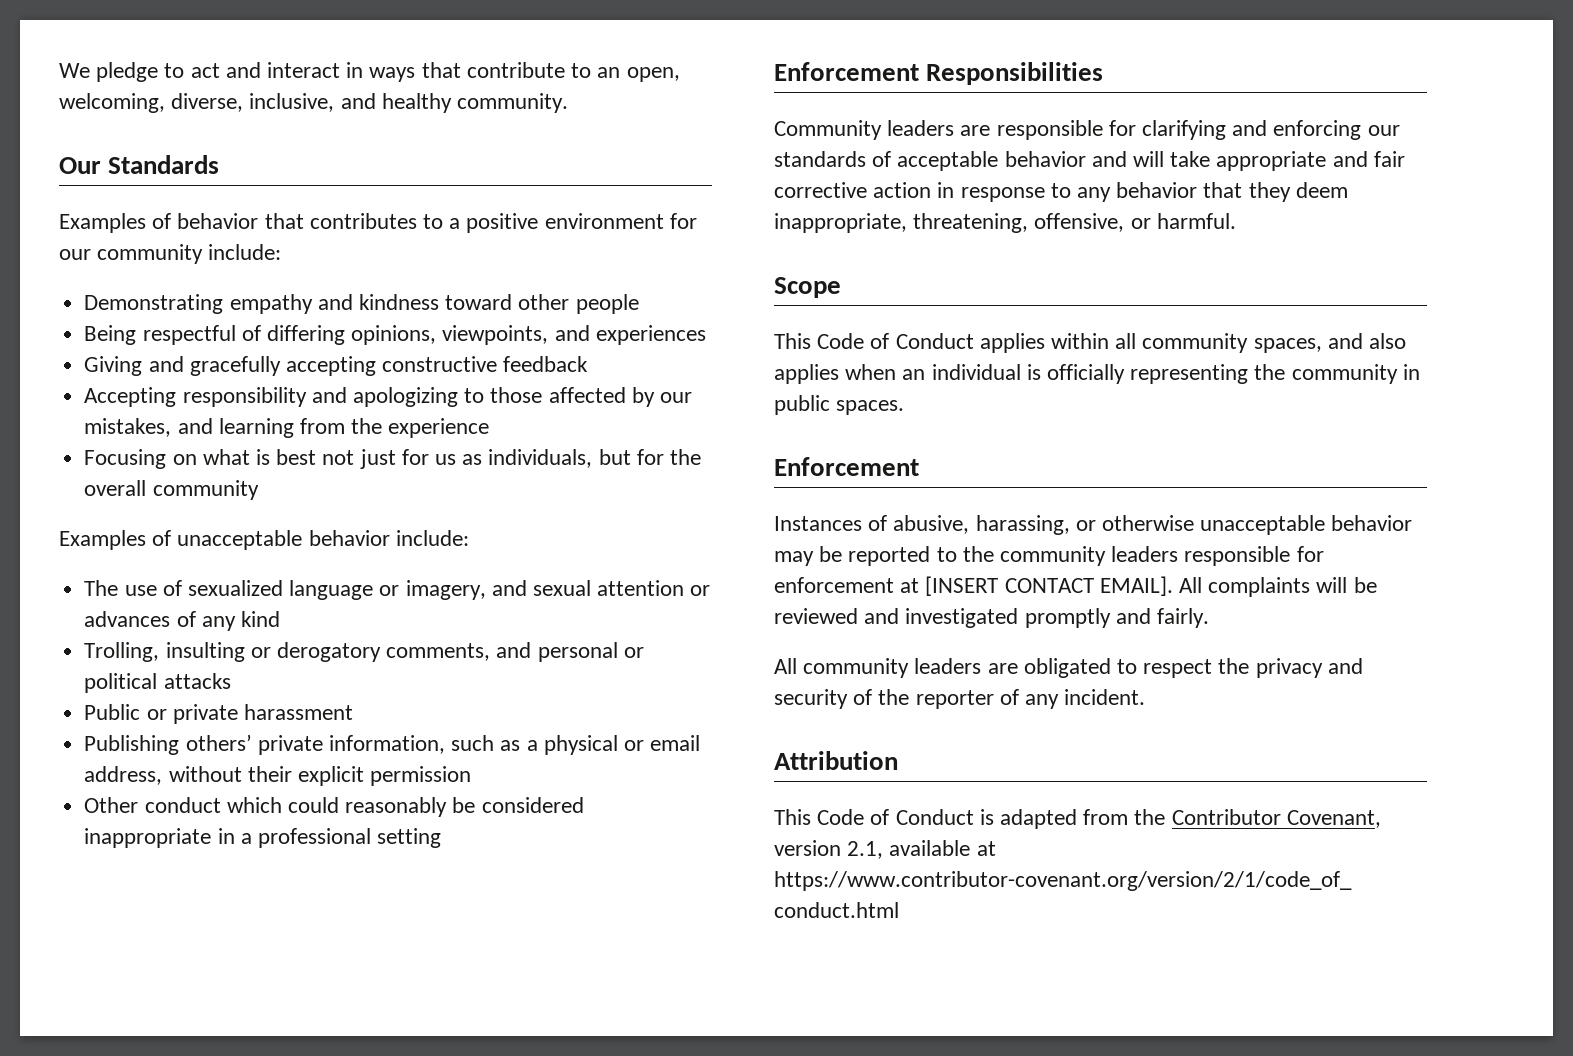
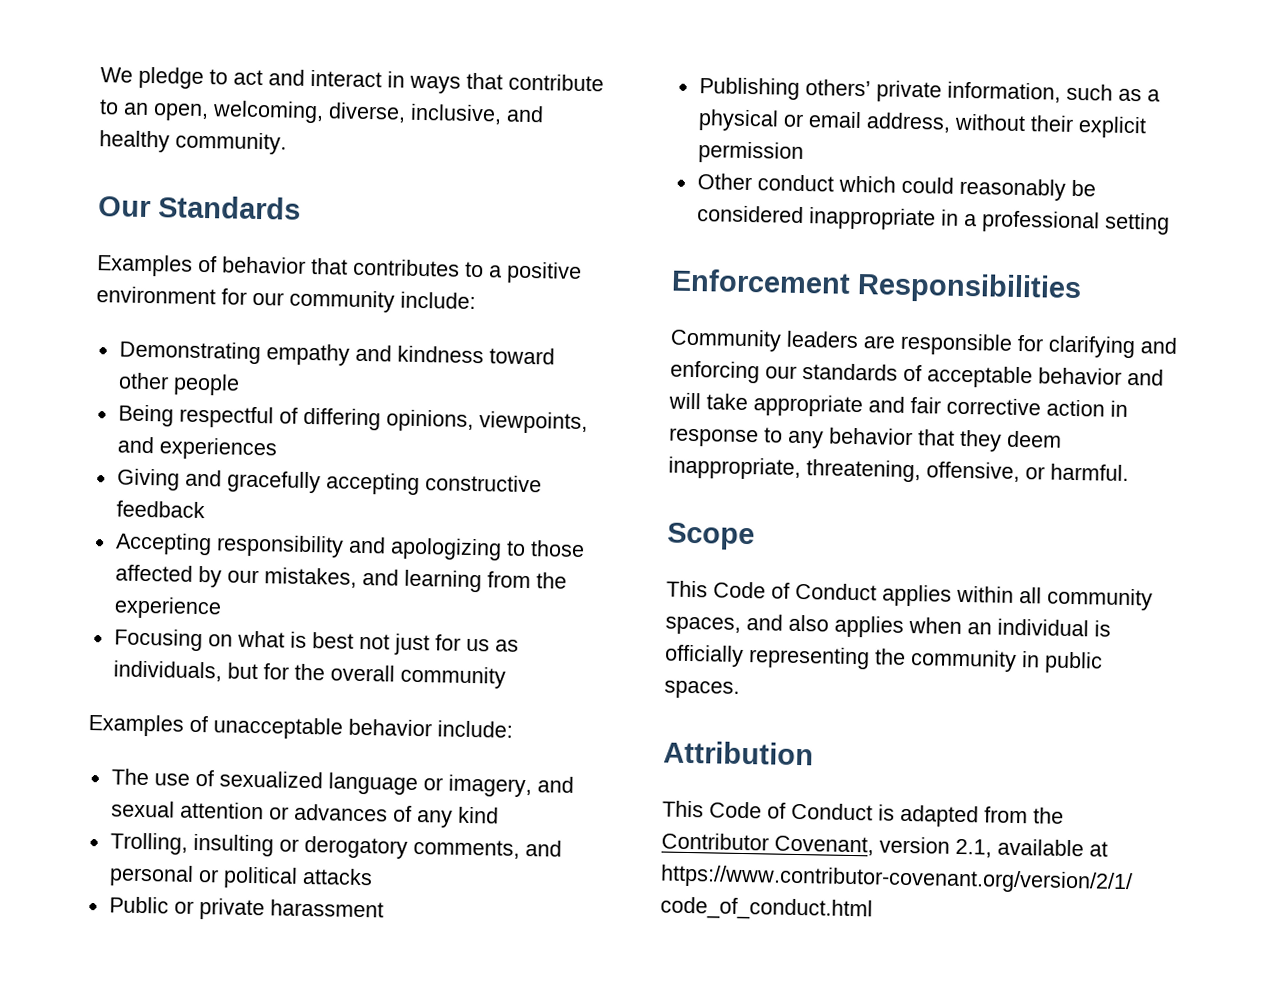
[774,457,919,476] [774,515,1413,535] [774,546,1324,566] [774,576,1377,597] [774,608,1210,628] [774,658,1363,678] [774,689,1146,709] // Enforcement // Instances of abusive, harassing, or otherwise unacceptable behavior may be reported to the community leaders responsible for enforcement at [INSERT CONTACT EMAIL]. All complaints will be reviewed and investigated promptly and fairly. // All community leaders are obligated to respect the privacy and security of the reporter of any incident. -> (740, 689) none

